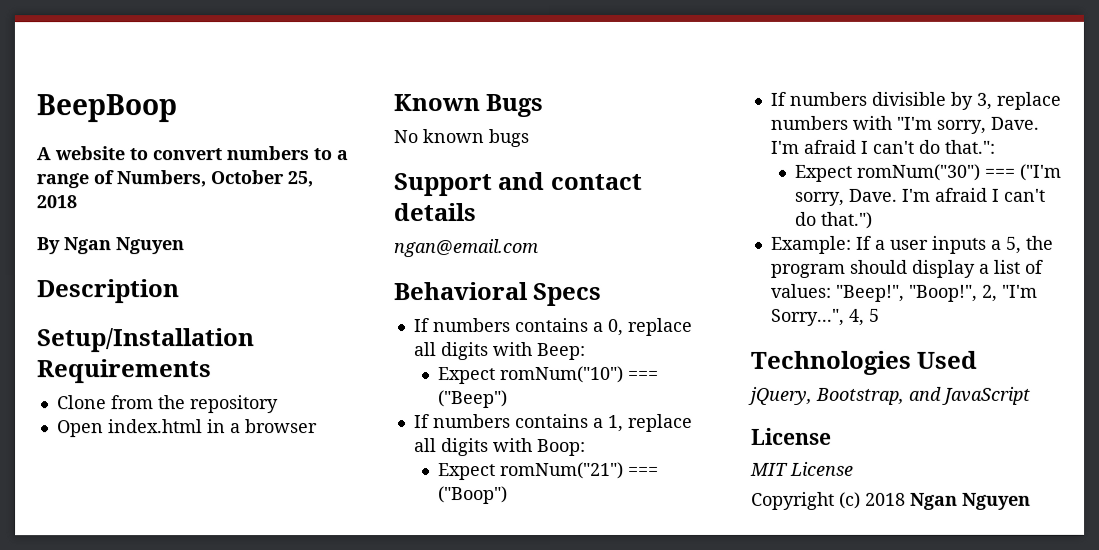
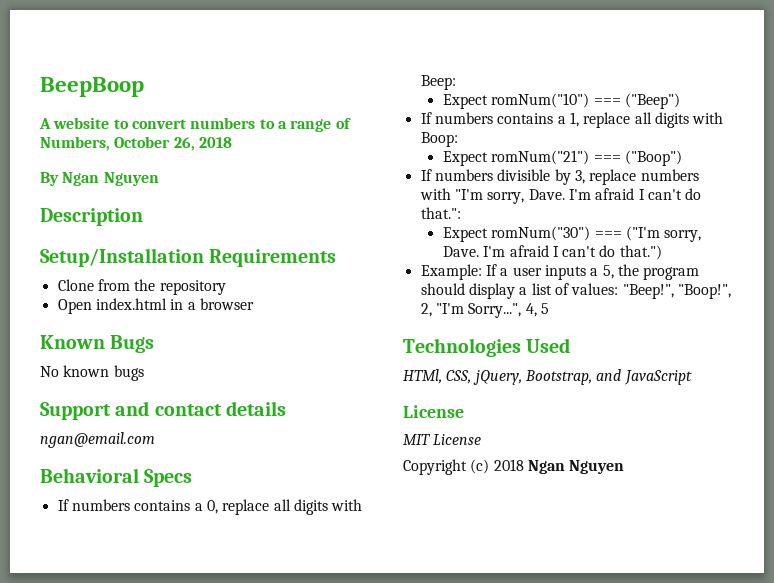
[287,171,313,188] 25, -> [173,137,195,151] 26,
(979, 359) none -> [403,369,472,384] HTMl, CSS,

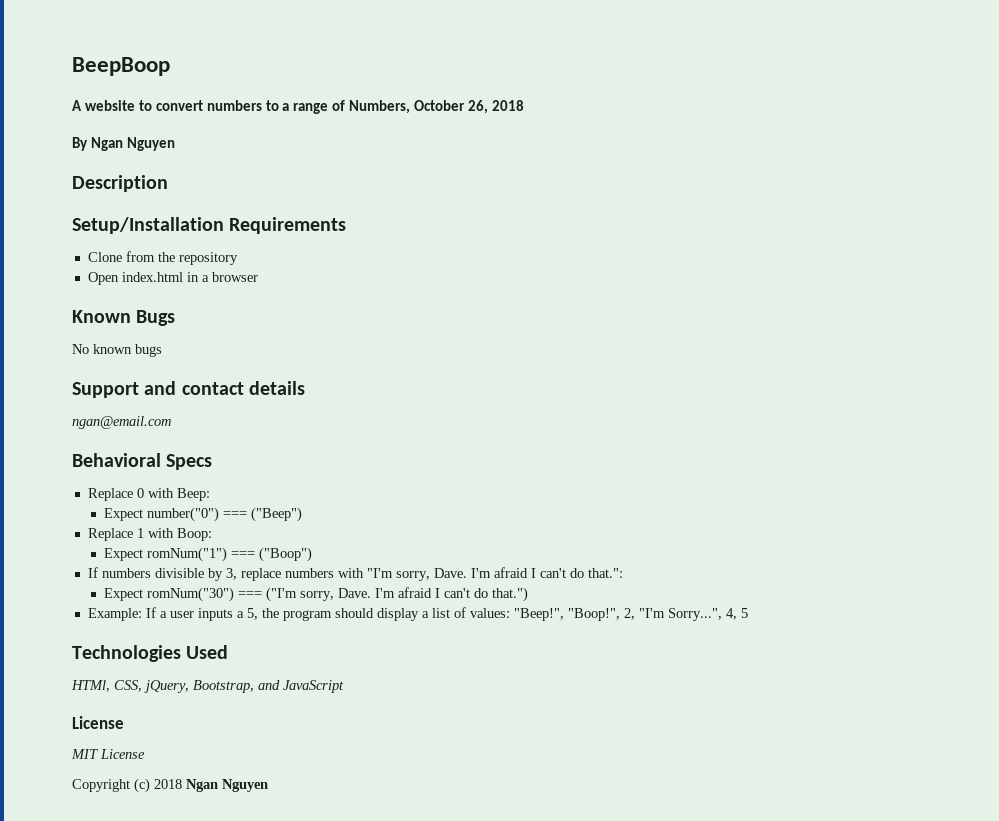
[57,499,328,515] If numbers contains a 0, replace all digits -> [87,488,144,501] Replace 0
[491,93,590,108] romNum("10") -> [146,507,219,522] number("0")
[420,112,689,128] If numbers contains a 1, replace all digits -> [87,528,144,541] Replace 1
[491,150,590,165] romNum("21") -> [146,547,227,562] romNum("1")

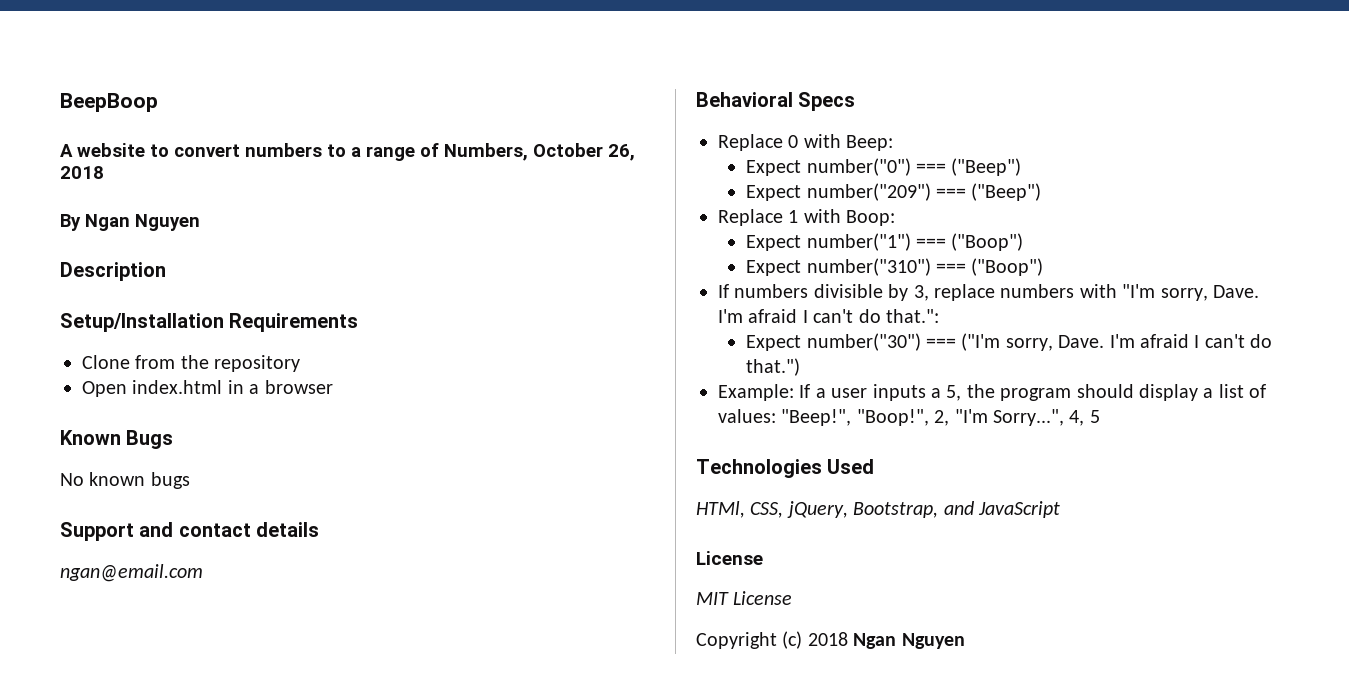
(302, 514) none -> [746,183,1042,201] // Expect number("209") === ("Beep")
[146,547,227,562] romNum("1") -> [806,233,1024,251] [746,258,931,276] number("1") === ("Boop") // Expect number("310")
[146,587,234,602] romNum("30") -> [806,333,921,351] number("30")

